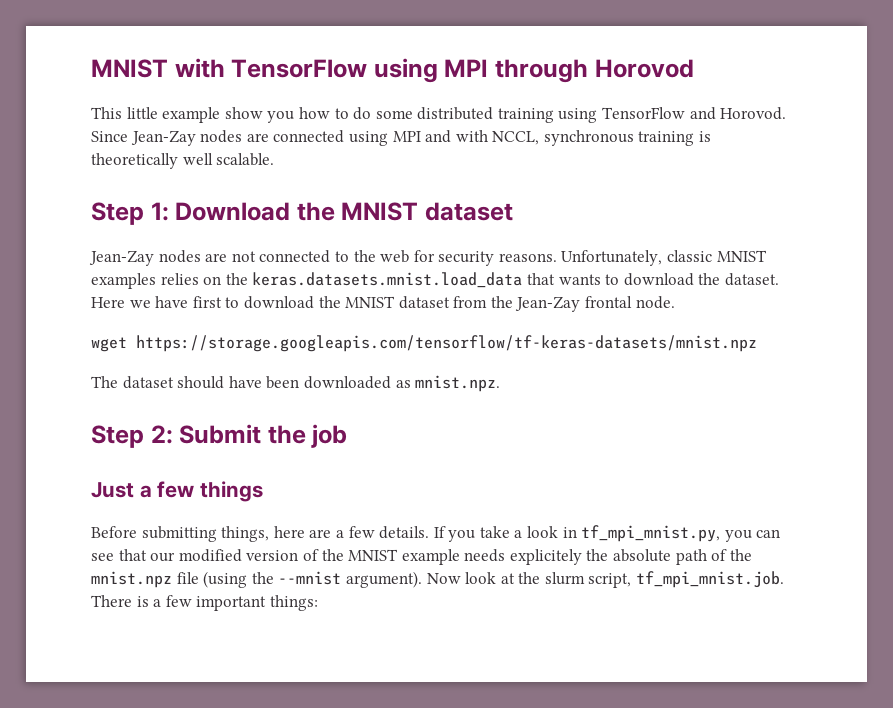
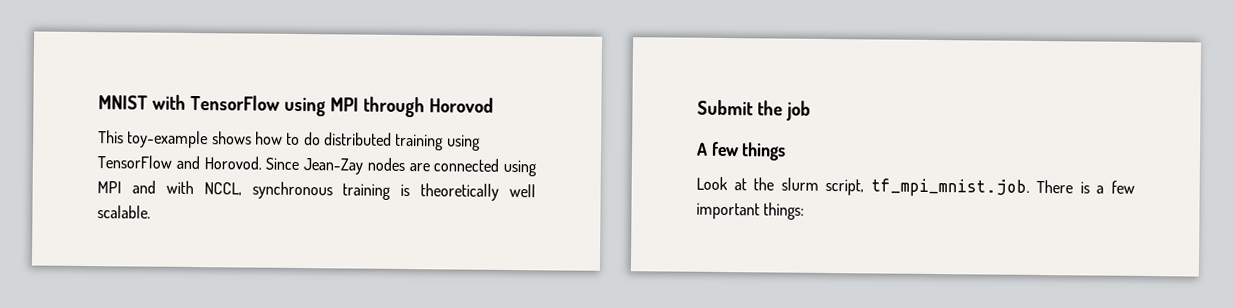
[126,107,295,123] little example show you -> [127,130,252,149] toy-example shows
[375,110,413,119] some -> (321, 139) none
[91,202,514,225] [89,250,767,266] [91,272,779,289] [91,296,675,312] [91,335,757,352] [91,375,501,392] [91,425,173,448] Step 1: Download the MNIST dataset // Jean-Zay nodes are not connected to the web for security reasons. Unfortunately, classic MNIST examples relies on the keras.datasets.mnist.load_data that wants to download the dataset. Here we have first to download the MNIST dataset from the Jean-Zay frontal node. // wget https://storage.googleapis.com/tensorflow/tf-keras-datasets/mnist.npz // The dataset should have been downloaded as mnist.npz. // Step 2: -> (151, 212) none
[91,482,152,498] Just a -> [696,142,708,156] A
[91,525,781,542] [91,549,752,565] [91,571,497,588] Before submitting things, here are a few details. If you take a look in tf_mpi_mnist.py, you can see that our modified version of the MNIST example needs explicitely the absolute path of the mnist.npz file (using the --mnist argument). Now look -> [696,176,728,191] Look

